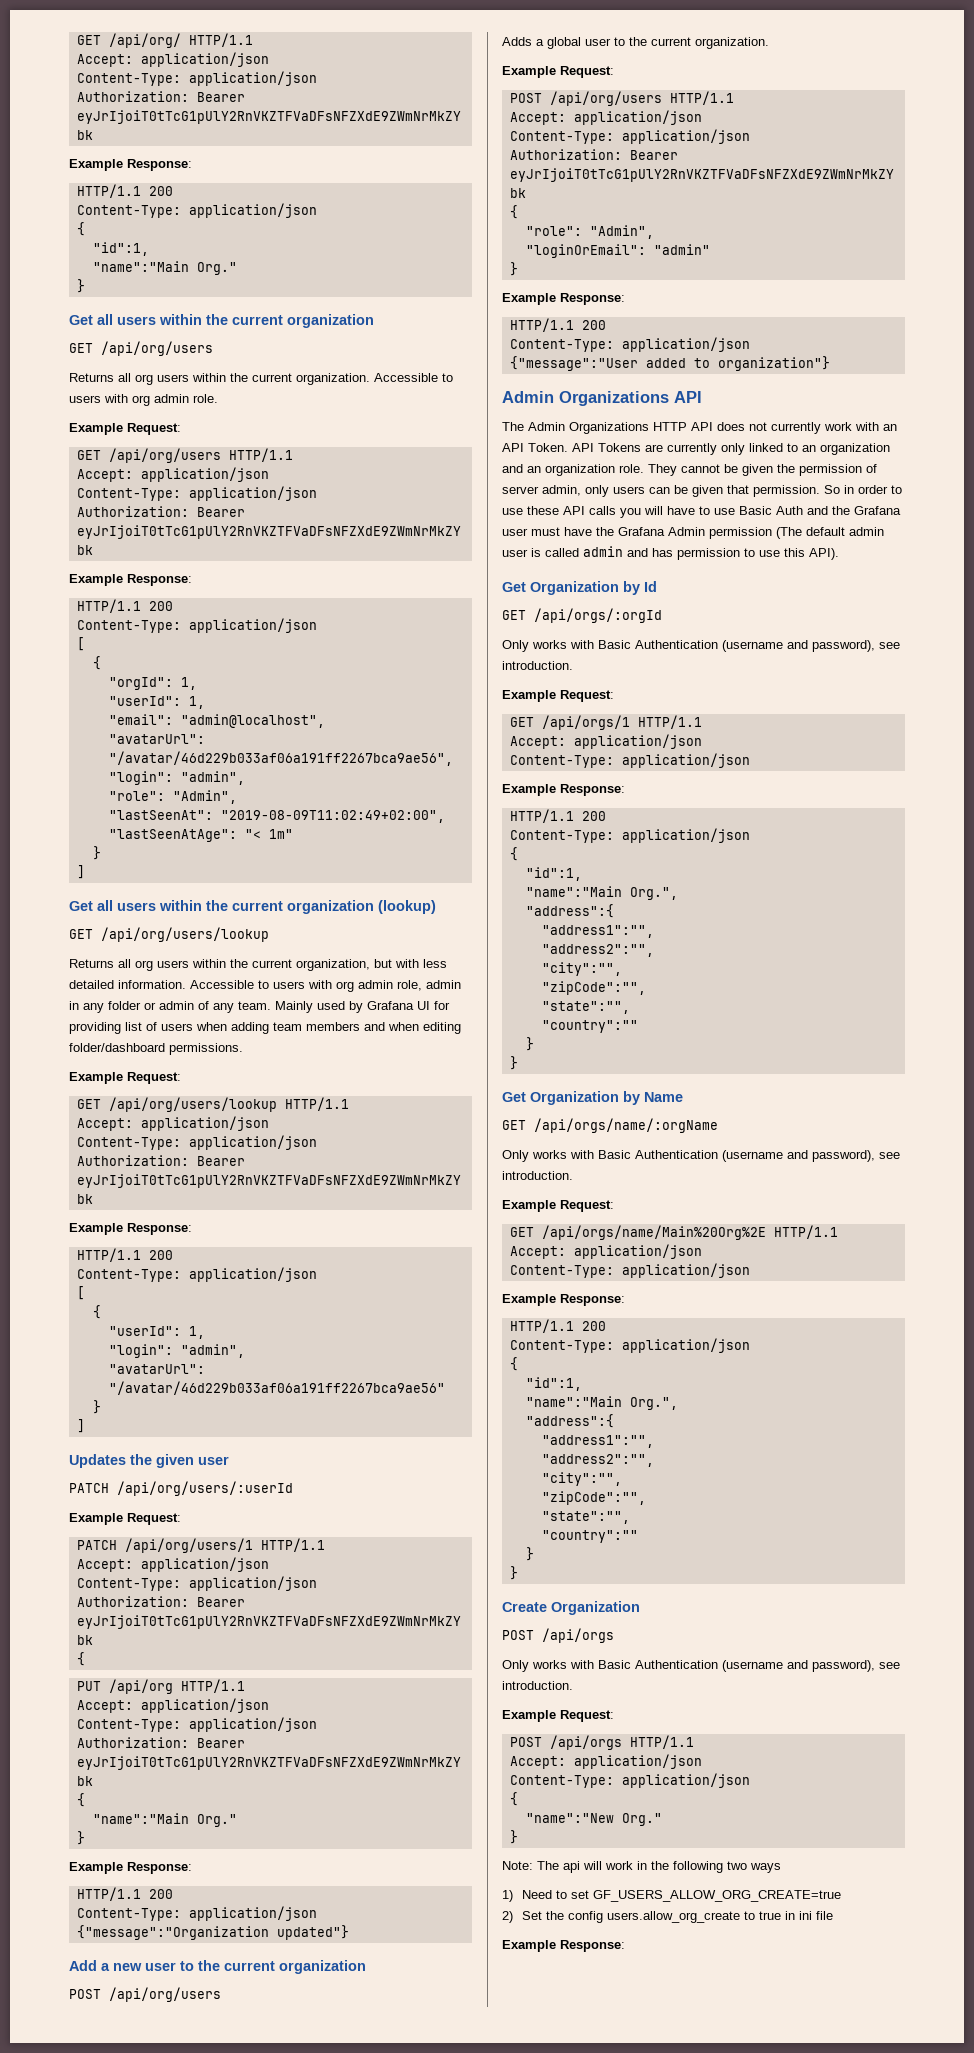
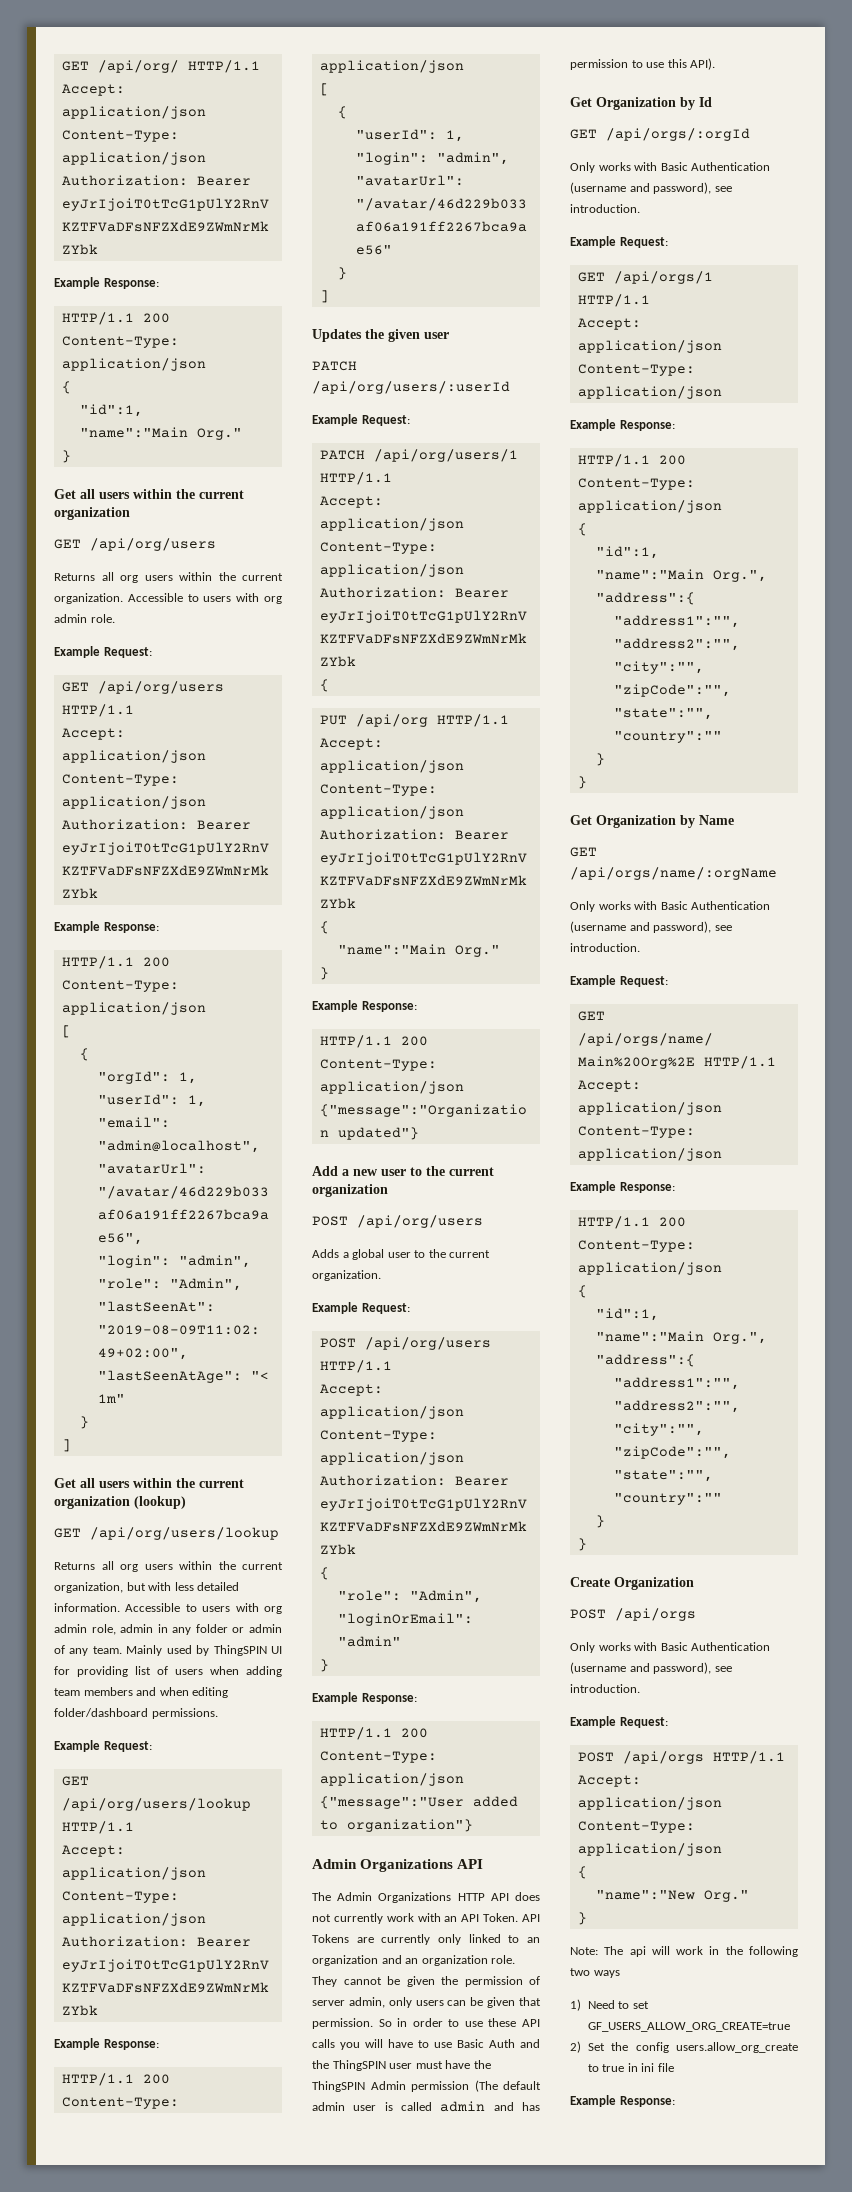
[367,1001,414,1010] Grafana -> [213,1645,267,1656] ThingSPIN
[854,506,901,515] Grafana -> [332,2060,386,2071] ThingSPIN
[618,527,665,536] Grafana -> [312,2081,365,2092] ThingSPIN

